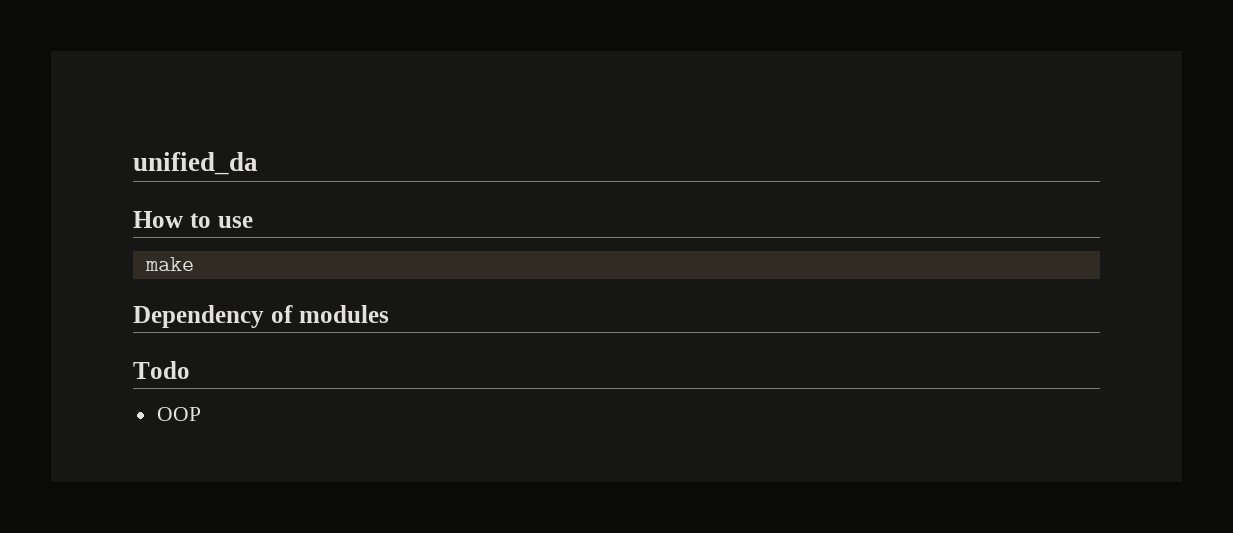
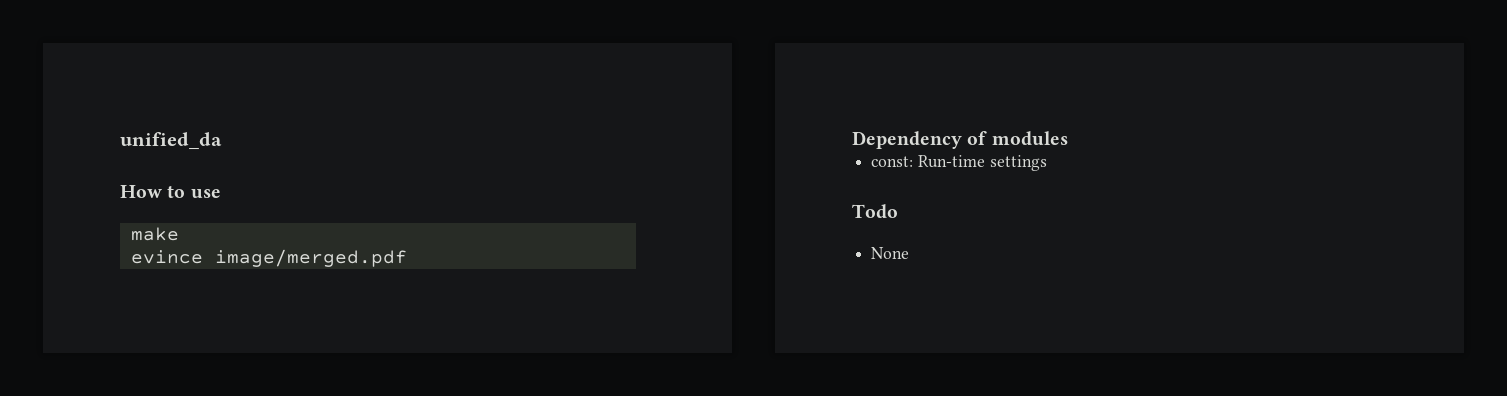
(194, 264) none -> [130,249,407,267] // evince image/merged.pdf
(389, 314) none -> [871,155,1047,171] // const: Run-time settings
[156,407,201,421] // OOP -> [871,247,910,259] // None

